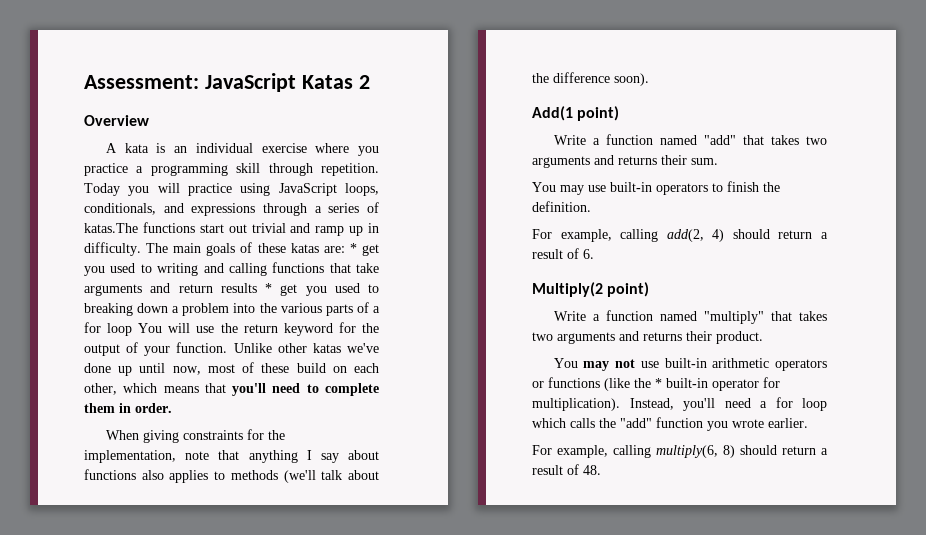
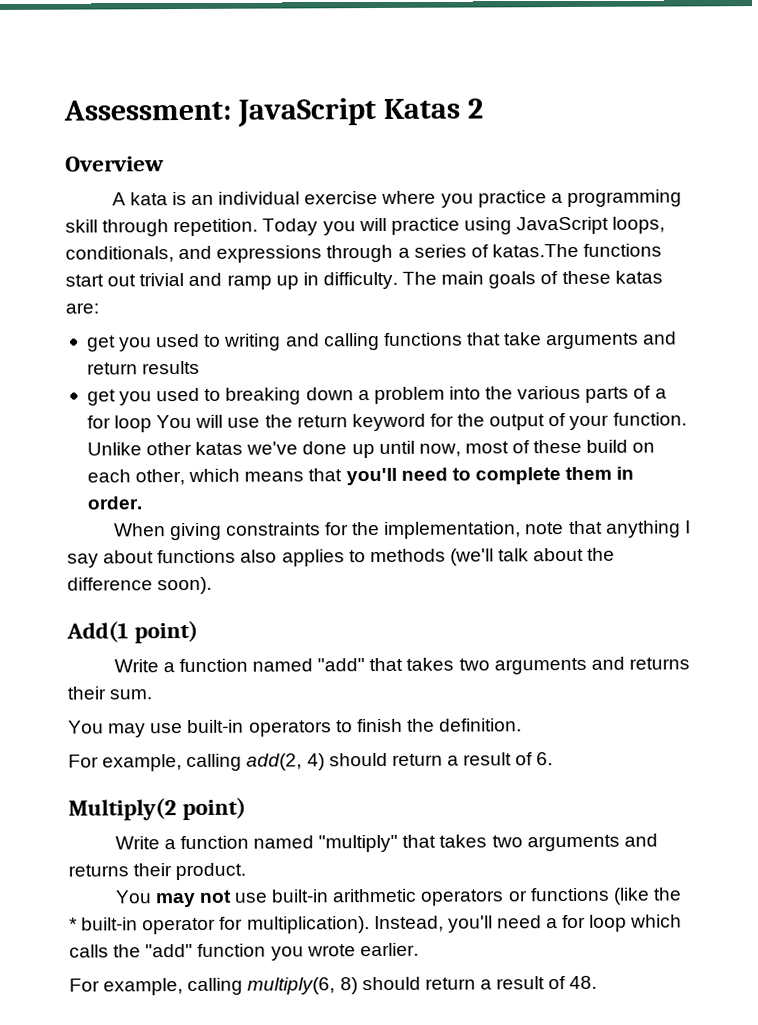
[349,243,357,253] * -> (99, 308) //
[265,283,272,293] * -> (201, 367) //

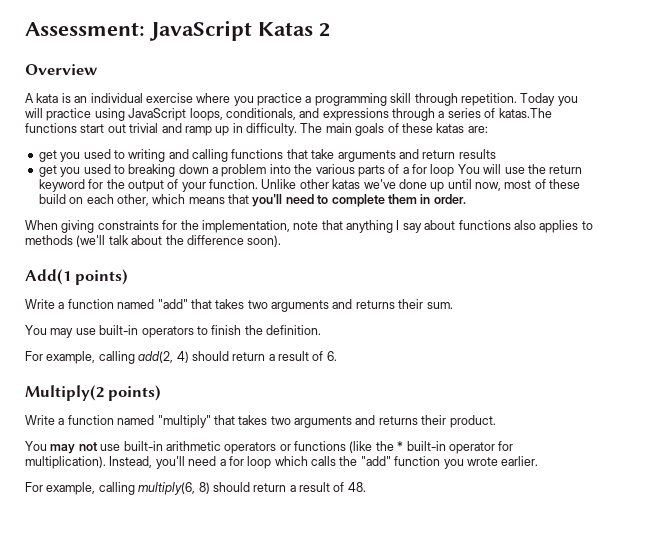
[134,620,199,644] point) -> [75,269,129,285] points)
[182,797,247,821] point) -> [108,385,162,401] points)

